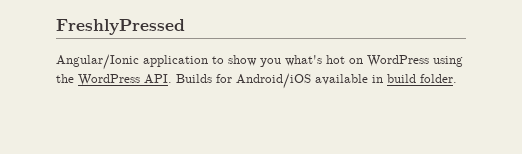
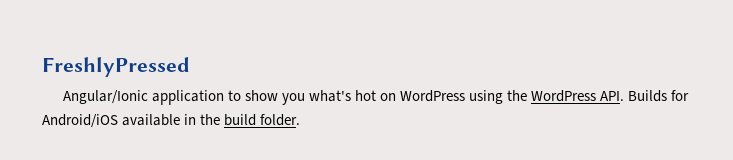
(383, 79) none -> [200,114,221,125] the

